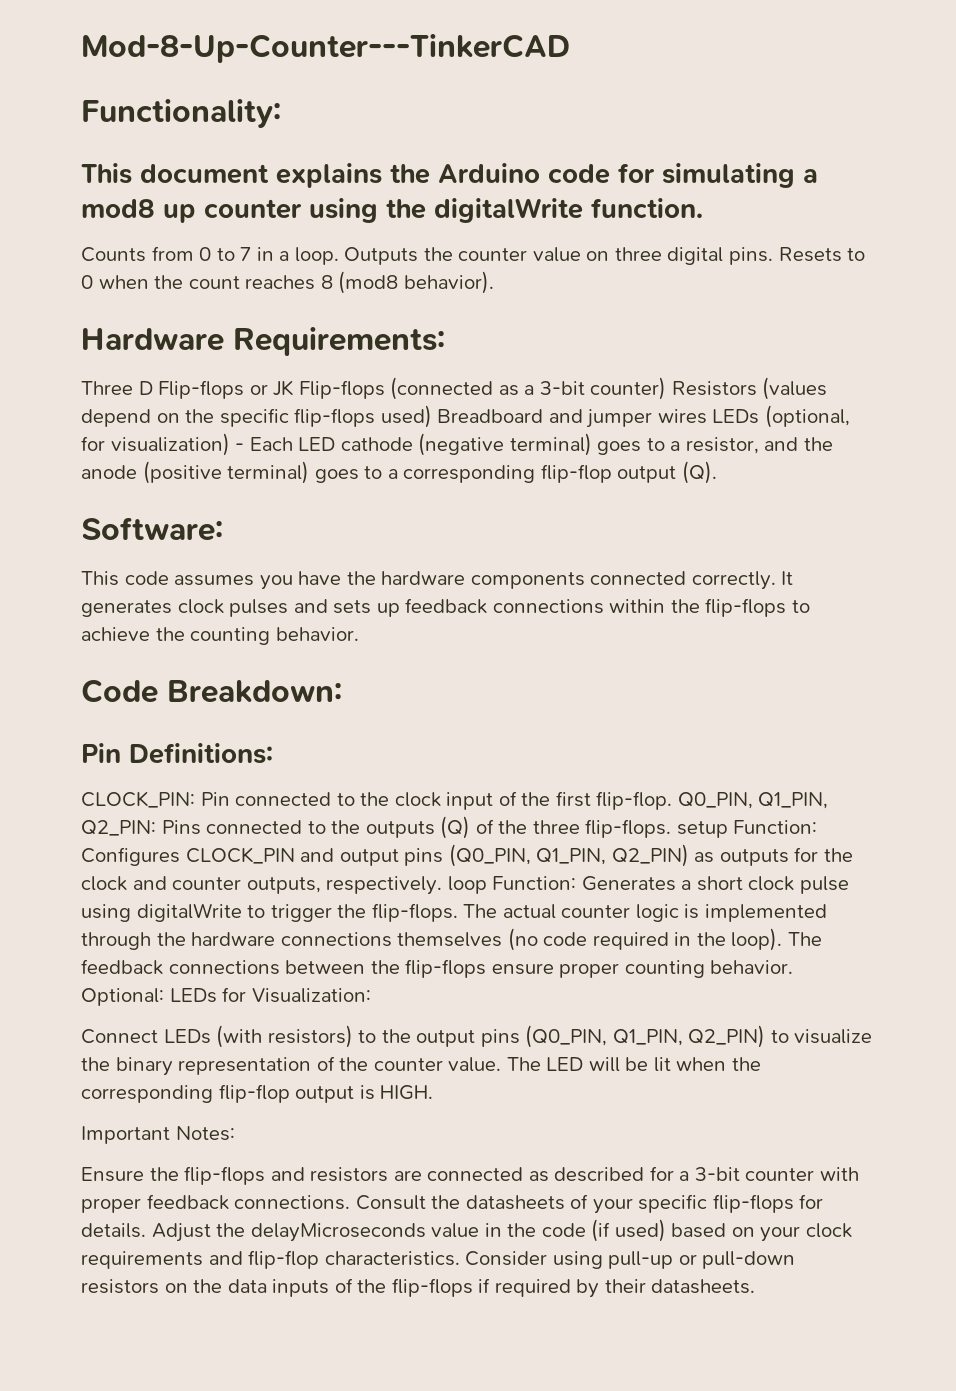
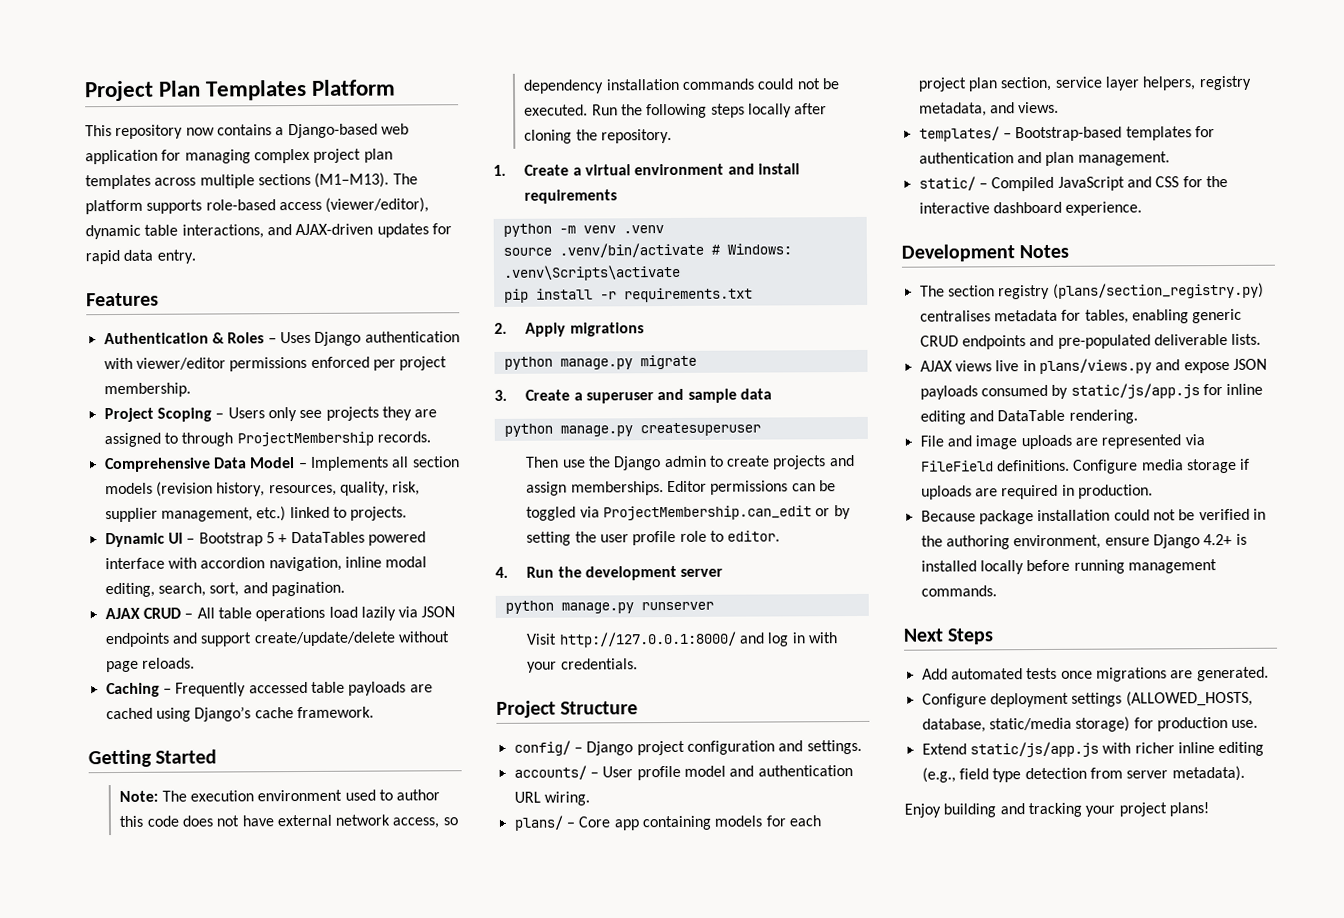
[81,34,570,63] [81,99,281,128] [81,163,818,188] [81,198,703,223] [81,246,866,265] [81,271,494,294] [81,327,445,356] [81,377,828,400] [81,405,850,428] [81,433,833,456] [81,461,717,484] [81,517,223,541] [81,571,794,590] [81,598,810,617] [81,627,359,645] [81,679,342,703] [81,743,273,764] [81,791,829,810] [81,816,818,839] [81,844,853,867] [81,876,849,895] [81,903,827,922] [81,928,822,951] [81,959,794,978] [81,987,371,1006] [81,1025,873,1048] [81,1056,761,1076] [81,1084,434,1103] [81,1126,235,1144] [81,1166,859,1185] [81,1194,824,1214] [81,1219,852,1242] [81,1250,796,1269] [81,1278,756,1298] Mod-8-Up-Counter---TinkerCAD // Functionality: // This document explains the Arduino code for simulating a mod8 up counter using the digitalWrite function. // Counts from 0 to 7 in a loop. Outputs the counter value on three digital pins. Resets to 0 when the count reaches 8 (mod8 behavior). // Hardware Requirements: // Three D Flip-flops or JK Flip-flops (connected as a 3-bit counter) Resistors (values depend on the specific flip-flops used) Breadboard and jumper wires LEDs (optional, for visualization) - Each LED cathode (negative terminal) goes to a resistor, and the anode (positive terminal) goes to a corresponding flip-flop output (Q). // Software: // This code assumes you have the hardware components connected correctly. It generates clock pulses and sets up feedback connections within the flip-flops to achieve the counting behavior. // Code Breakdown: // Pin Definitions: // CLOCK_PIN: Pin connected to the clock input of the first flip-flop. Q0_PIN, Q1_PIN, Q2_PIN: Pins connected to the outputs (Q) of the three flip-flops. setup Function: Configures CLOCK_PIN and output pins (Q0_PIN, Q1_PIN, Q2_PIN) as outputs for the clock and counter outputs, respectively. loop Function: Generates a short clock pulse using digitalWrite to trigger the flip-flops. The actual counter logic is implemented through the hardware connections themselves (no code required in the loop). The feedback connections between the flip-flops ensure proper counting behavior. Optional: LEDs for Visualization: // Connect LEDs (with resistors) to the output pins (Q0_PIN, Q1_PIN, Q2_PIN) to visualize the binary representation of the counter value. The LED will be lit when the corresponding flip-flop output is HIGH. // Important Notes: // Ensure the flip-flops and resistors are connected as described for a 3-bit counter with proper feedback connections. Consult the datasheets of your specific flip-flops for details. Adjust the delayMicroseconds value in the code (if used) based on your clock requirements and flip-flop characteristics. Consider using pull-up or pull-down resistors on the data inputs of the flip-flops if required by their datasheets. -> [84,79,397,102] [85,123,409,140] [85,148,393,165] [85,172,418,190] [85,197,430,215] [85,223,452,240] [85,249,196,265] [86,292,159,307] [103,331,460,346] [103,356,448,372] [103,382,191,398] [103,406,438,423] [103,431,431,448] [103,456,460,473] [104,481,421,497] [104,506,408,523] [104,531,426,548] [104,556,428,572] [104,581,345,598] [104,606,456,622] [104,631,449,648] [105,657,195,673] [105,681,433,698] [105,706,374,722] [88,749,218,768] [119,789,441,802] [119,814,458,829] [523,78,840,94] [524,103,828,119] [524,128,672,144] [493,163,800,176] [524,189,618,204] [502,223,664,237] [502,242,792,258] [502,264,681,281] [503,287,753,303] [494,322,644,337] [503,354,697,370] [494,388,772,404] [503,422,761,437] [525,455,855,471] [526,480,836,496] [526,505,851,521] [526,530,781,546] [495,565,724,581] [504,600,714,614] [526,631,837,648] [527,658,638,673] [496,700,639,718] [513,739,862,756] [513,765,853,781] [513,791,590,806] [513,815,821,831] [917,75,1252,92] [918,101,1060,117] [918,126,1215,142] [918,151,1170,166] [918,175,1228,192] [918,201,1143,216] [901,244,1070,262] [919,282,1264,300] [919,308,1243,324] [919,333,1262,350] [919,358,1267,375] [919,383,1264,400] [919,409,1138,425] [919,434,1205,450] [920,458,1251,474] [920,484,1153,500] [920,508,1266,525] [920,533,1247,550] [920,559,1217,575] [920,585,997,597] [903,628,995,645] [921,666,1269,682] [921,690,1253,708] [921,716,1259,733] [921,741,1265,758] [921,765,1245,783] [904,802,1209,818] Project Plan Templates Platform // This repository now contains a Django-based web application for managing complex project plan templates across multiple sections (M1–M13). The platform supports role-based access (viewer/editor), dynamic table interactions, and AJAX-driven updates for rapid data entry. // Features // Authentication & Roles – Uses Django authentication with viewer/editor permissions enforced per project membership. // Project Scoping – Users only see projects they are assigned to through ProjectMembership records. // Comprehensive Data Model – Implements all section models (revision history, resources, quality, risk, supplier management, etc.) linked to projects. // Dynamic UI – Bootstrap 5 + DataTables powered interface with accordion navigation, inline modal editing, search, sort, and pagination. // AJAX CRUD – All table operations load lazily via JSON endpoints and support create/update/delete without page reloads. // Caching – Frequently accessed table payloads are cached using Django’s cache framework. // Getting Started // Note: The execution environment used to author this code does not have external network access, so dependency installation commands could not be executed. Run the following steps locally after cloning the repository. // 1. Create a virtual environment and install requirements // python -m venv .venv // source .venv/bin/activate # Windows: .venv\Scripts\activate // pip install -r requirements.txt // 2. Apply migrations // python manage.py migrate // 3. Create a superuser and sample data // python manage.py createsuperuser // Then use the Django admin to create projects and assign memberships. Editor permissions can be toggled via ProjectMembership.can_edit or by setting the user profile role to editor. // 4. Run the development server // python manage.py runserver // Visit http://127.0.0.1:8000/ and log in with your credentials. // Project Structure // config/ – Django project configuration and settings. // accounts/ – User profile model and authentication URL wiring. // plans/ – Core app containing models for each project plan section, service layer helpers, registry metadata, and views. // templates/ – Bootstrap-based templates for authentication and plan management. // static/ – Compiled JavaScript and CSS for the interactive dashboard experience. // Development Notes // The section registry (plans/section_registry.py) centralises metadata for tables, enabling generic CRUD endpoints and pre-populated deliverable lists. // AJAX views live in plans/views.py and expose JSON payloads consumed by static/js/app.js for inline editing and DataTable rendering. // File and image uploads are represented via FileField definitions. Configure media storage if uploads are required in production. // Because package installation could not be verified in the authoring environment, ensure Django 4.2+ is installed locally before running management commands. // Next Steps // Add automated tests once migrations are generated. // Configure deployment settings (ALLOWED_HOSTS, database, static/media storage) for production use. // Extend static/js/app.js with richer inline editing (e.g., field type detection from server metadata). // Enjoy building and tracking your project plans!

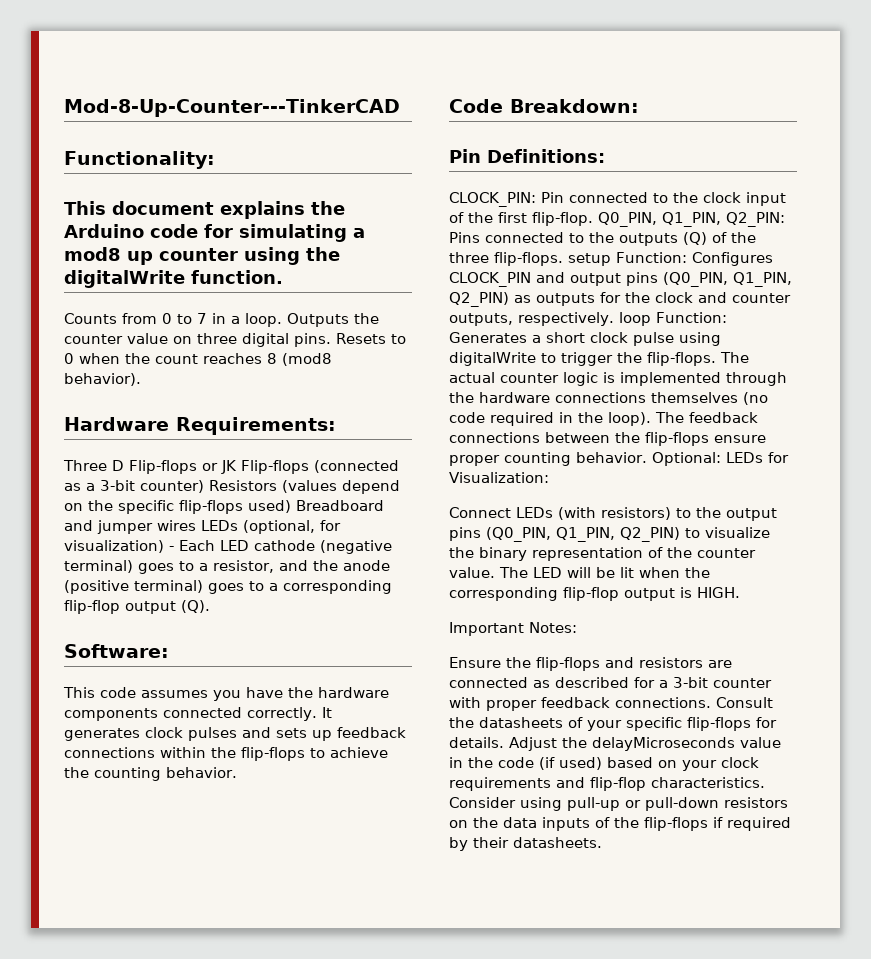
[84,79,397,102] [85,123,409,140] [85,148,393,165] [85,172,418,190] [85,197,430,215] [85,223,452,240] [85,249,196,265] [86,292,159,307] [103,331,460,346] [103,356,448,372] [103,382,191,398] [103,406,438,423] [103,431,431,448] [103,456,460,473] [104,481,421,497] [104,506,408,523] [104,531,426,548] [104,556,428,572] [104,581,345,598] [104,606,456,622] [104,631,449,648] [105,657,195,673] [105,681,433,698] [105,706,374,722] [88,749,218,768] [119,789,441,802] [119,814,458,829] [523,78,840,94] [524,103,828,119] [524,128,672,144] [493,163,800,176] [524,189,618,204] [502,223,664,237] [502,242,792,258] [502,264,681,281] [503,287,753,303] [494,322,644,337] [503,354,697,370] [494,388,772,404] [503,422,761,437] [525,455,855,471] [526,480,836,496] [526,505,851,521] [526,530,781,546] [495,565,724,581] [504,600,714,614] [526,631,837,648] [527,658,638,673] [496,700,639,718] [513,739,862,756] [513,765,853,781] [513,791,590,806] [513,815,821,831] [917,75,1252,92] [918,101,1060,117] [918,126,1215,142] [918,151,1170,166] [918,175,1228,192] [918,201,1143,216] [901,244,1070,262] [919,282,1264,300] [919,308,1243,324] [919,333,1262,350] [919,358,1267,375] [919,383,1264,400] [919,409,1138,425] [919,434,1205,450] [920,458,1251,474] [920,484,1153,500] [920,508,1266,525] [920,533,1247,550] [920,559,1217,575] [920,585,997,597] [903,628,995,645] [921,666,1269,682] [921,690,1253,708] [921,716,1259,733] [921,741,1265,758] [921,765,1245,783] [904,802,1209,818] Project Plan Templates Platform // This repository now contains a Django-based web application for managing complex project plan templates across multiple sections (M1–M13). The platform supports role-based access (viewer/editor), dynamic table interactions, and AJAX-driven updates for rapid data entry. // Features // Authentication & Roles – Uses Django authentication with viewer/editor permissions enforced per project membership. // Project Scoping – Users only see projects they are assigned to through ProjectMembership records. // Comprehensive Data Model – Implements all section models (revision history, resources, quality, risk, supplier management, etc.) linked to projects. // Dynamic UI – Bootstrap 5 + DataTables powered interface with accordion navigation, inline modal editing, search, sort, and pagination. // AJAX CRUD – All table operations load lazily via JSON endpoints and support create/update/delete without page reloads. // Caching – Frequently accessed table payloads are cached using Django’s cache framework. // Getting Started // Note: The execution environment used to author this code does not have external network access, so dependency installation commands could not be executed. Run the following steps locally after cloning the repository. // 1. Create a virtual environment and install requirements // python -m venv .venv // source .venv/bin/activate # Windows: .venv\Scripts\activate // pip install -r requirements.txt // 2. Apply migrations // python manage.py migrate // 3. Create a superuser and sample data // python manage.py createsuperuser // Then use the Django admin to create projects and assign memberships. Editor permissions can be toggled via ProjectMembership.can_edit or by setting the user profile role to editor. // 4. Run the development server // python manage.py runserver // Visit http://127.0.0.1:8000/ and log in with your credentials. // Project Structure // config/ – Django project configuration and settings. // accounts/ – User profile model and authentication URL wiring. // plans/ – Core app containing models for each project plan section, service layer helpers, registry metadata, and views. // templates/ – Bootstrap-based templates for authentication and plan management. // static/ – Compiled JavaScript and CSS for the interactive dashboard experience. // Development Notes // The section registry (plans/section_registry.py) centralises metadata for tables, enabling generic CRUD endpoints and pre-populated deliverable lists. // AJAX views live in plans/views.py and expose JSON payloads consumed by static/js/app.js for inline editing and DataTable rendering. // File and image uploads are represented via FileField definitions. Configure media storage if uploads are required in production. // Because package installation could not be verified in the authoring environment, ensure Django 4.2+ is installed locally before running management commands. // Next Steps // Add automated tests once migrations are generated. // Configure deployment settings (ALLOWED_HOSTS, database, static/media storage) for production use. // Extend static/js/app.js with richer inline editing (e.g., field type detection from server metadata). // Enjoy building and tracking your project plans! -> [64,99,400,117] [64,151,215,169] [64,201,345,219] [64,224,365,242] [64,247,340,265] [64,270,283,288] [64,313,379,327] [64,333,406,347] [64,353,332,366] [64,373,141,386] [64,417,336,435] [63,460,399,474] [64,480,400,494] [64,500,384,514] [64,520,341,534] [64,540,392,554] [64,560,390,574] [64,580,392,594] [64,600,210,614] [64,644,169,658] [63,687,389,701] [64,707,332,721] [64,727,406,741] [64,747,388,761] [64,767,237,781] [449,99,639,113] [449,149,605,163] [449,192,786,207] [449,212,785,227] [449,232,756,246] [449,252,773,266] [449,272,792,287] [449,292,791,307] [449,312,727,326] [449,332,721,346] [449,352,749,366] [449,372,787,386] [449,392,768,405] [449,412,758,426] [449,432,766,446] [449,452,789,466] [449,472,549,483] [449,507,777,521] [449,527,770,542] [449,547,756,561] [449,567,710,578] [449,587,740,601] [449,622,577,636] [449,657,732,671] [449,677,772,688] [449,697,773,711] [449,717,777,731] [449,737,781,751] [449,757,759,771] [449,777,765,791] [449,797,788,811] [449,817,791,831] [449,837,602,851] Mod-8-Up-Counter---TinkerCAD // Functionality: // This document explains the Arduino code for simulating a mod8 up counter using the digitalWrite function. // Counts from 0 to 7 in a loop. Outputs the counter value on three digital pins. Resets to 0 when the count reaches 8 (mod8 behavior). // Hardware Requirements: // Three D Flip-flops or JK Flip-flops (connected as a 3-bit counter) Resistors (values depend on the specific flip-flops used) Breadboard and jumper wires LEDs (optional, for visualization) - Each LED cathode (negative terminal) goes to a resistor, and the anode (positive terminal) goes to a corresponding flip-flop output (Q). // Software: // This code assumes you have the hardware components connected correctly. It generates clock pulses and sets up feedback connections within the flip-flops to achieve the counting behavior. // Code Breakdown: // Pin Definitions: // CLOCK_PIN: Pin connected to the clock input of the first flip-flop. Q0_PIN, Q1_PIN, Q2_PIN: Pins connected to the outputs (Q) of the three flip-flops. setup Function: Configures CLOCK_PIN and output pins (Q0_PIN, Q1_PIN, Q2_PIN) as outputs for the clock and counter outputs, respectively. loop Function: Generates a short clock pulse using digitalWrite to trigger the flip-flops. The actual counter logic is implemented through the hardware connections themselves (no code required in the loop). The feedback connections between the flip-flops ensure proper counting behavior. Optional: LEDs for Visualization: // Connect LEDs (with resistors) to the output pins (Q0_PIN, Q1_PIN, Q2_PIN) to visualize the binary representation of the counter value. The LED will be lit when the corresponding flip-flop output is HIGH. // Important Notes: // Ensure the flip-flops and resistors are connected as described for a 3-bit counter with proper feedback connections. Consult the datasheets of your specific flip-flops for details. Adjust the delayMicroseconds value in the code (if used) based on your clock requirements and flip-flop characteristics. Consider using pull-up or pull-down resistors on the data inputs of the flip-flops if required by their datasheets.

